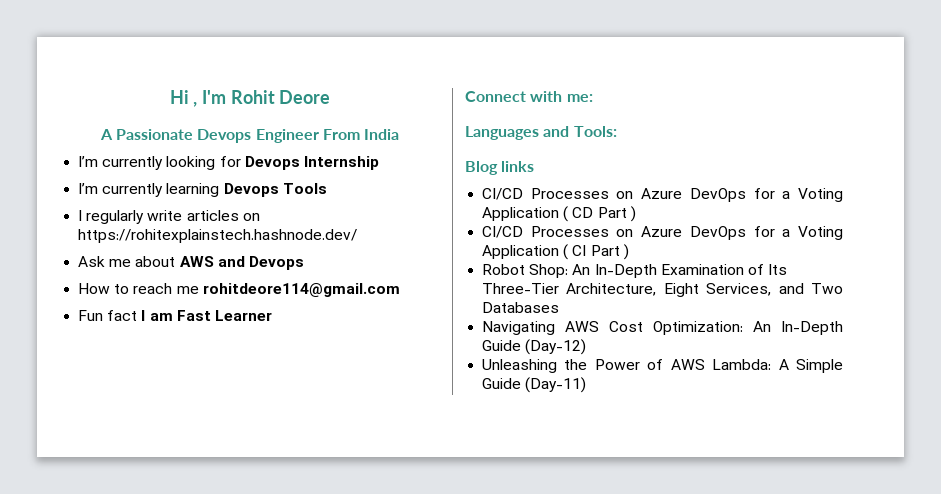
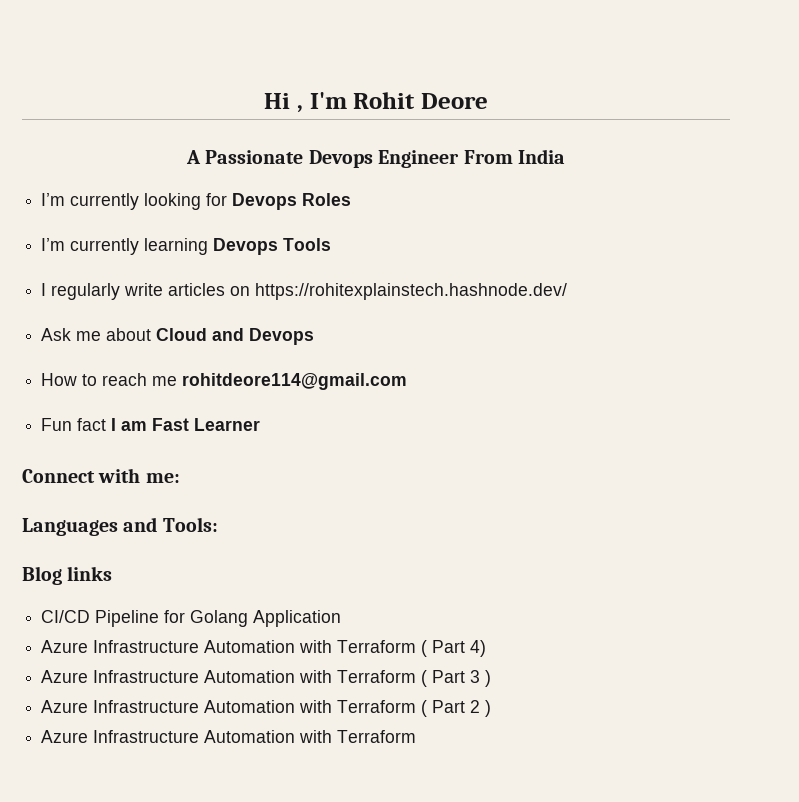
[303,156,379,170] Internship -> [302,193,352,206] Roles
[179,256,214,267] AWS -> [156,328,208,341] Cloud
[530,188,843,202] [482,206,636,222] [482,226,843,240] [482,244,629,260] [482,264,788,278] [482,283,843,297] [482,302,560,313] [482,321,843,335] [482,339,587,355] [482,359,843,373] [482,377,587,393] Processes on Azure DevOps for a Voting Application ( CD Part ) // CI/CD Processes on Azure DevOps for a Voting Application ( CI Part ) // Robot Shop: An In-Depth Examination of Its Three-Tier Architecture, Eight Services, and Two Databases // Navigating AWS Cost Optimization: An In-Depth Guide (Day-12) // Unleashing the Power of AWS Lambda: A Simple Guide (Day-11) -> [95,610,342,627] [41,640,487,657] [41,670,492,687] [41,700,492,717] [41,730,417,743] Pipeline for Golang Application // Azure Infrastructure Automation with Terraform ( Part 4) // Azure Infrastructure Automation with Terraform ( Part 3 ) // Azure Infrastructure Automation with Terraform ( Part 2 ) // Azure Infrastructure Automation with Terraform

